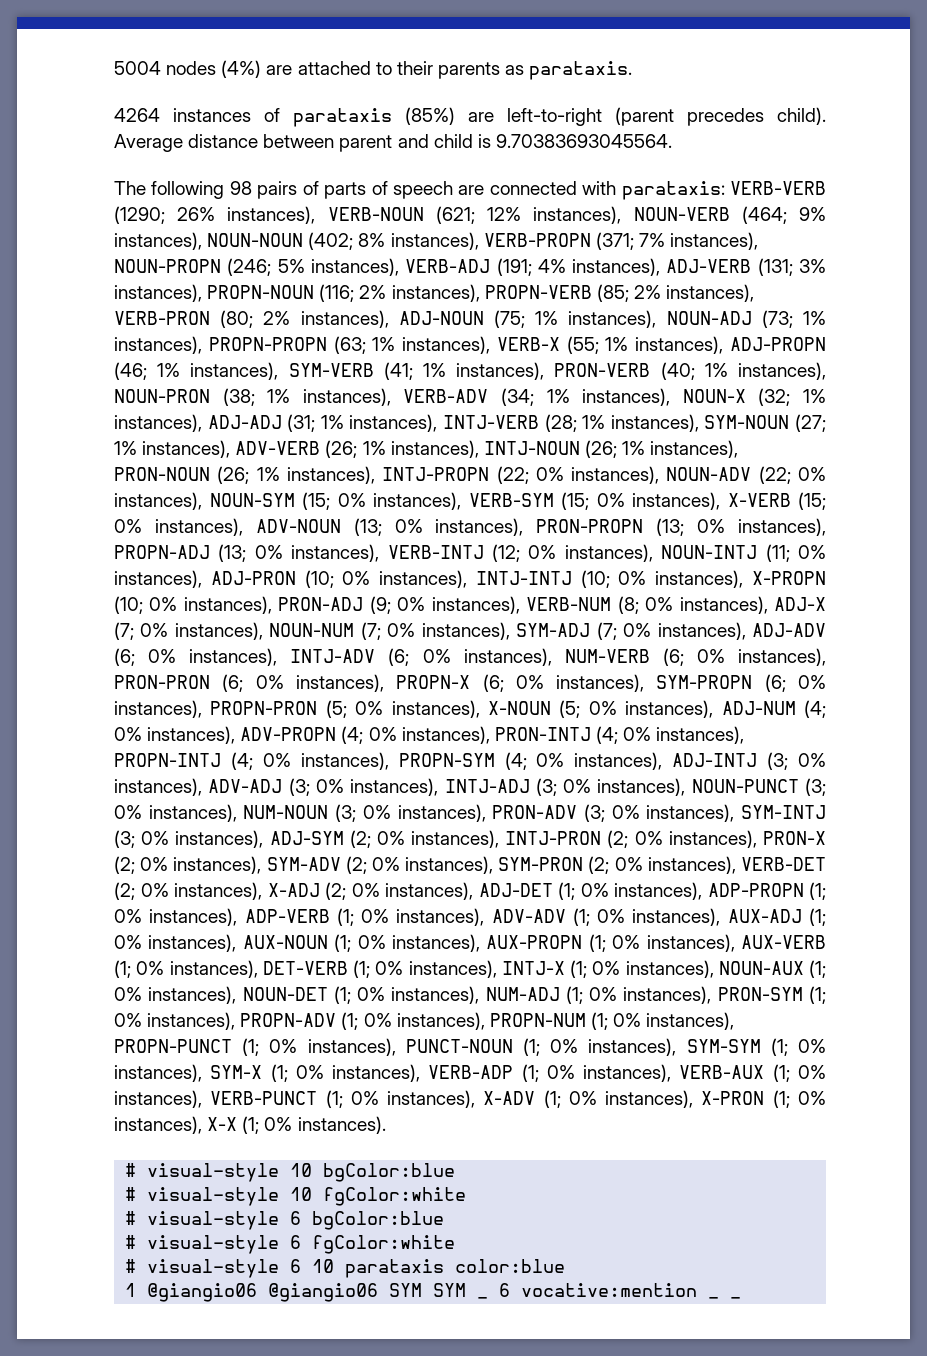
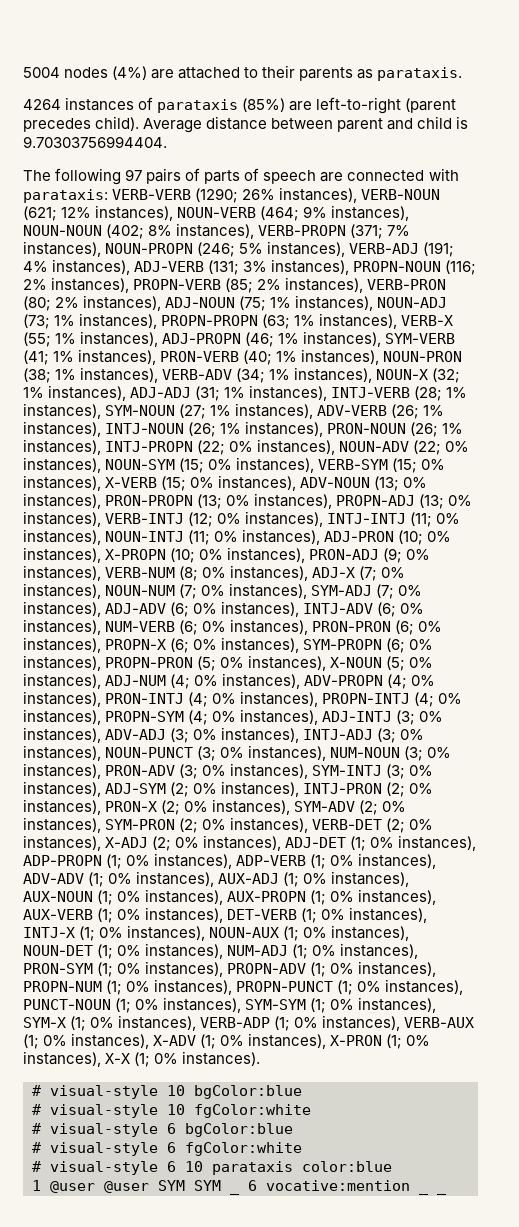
[495,134,672,148] 9.70383693045564. -> [23,136,167,148] 9.70303756994404.
[229,181,252,195] 98 -> [125,169,143,181] 97
(653, 553) none -> [327,512,461,527] [23,529,101,545] INTJ-INTJ (11; 0% instances),
[475,570,744,588] INTJ-INTJ (10; 0% instances), -> (101, 555) none
[210,1090,476,1108] VERB-PUNCT (1; 0% instances), -> (150, 1041) none
[147,1283,379,1302] @giangio06 @giangio06 -> [50,1181,149,1193] @user @user

